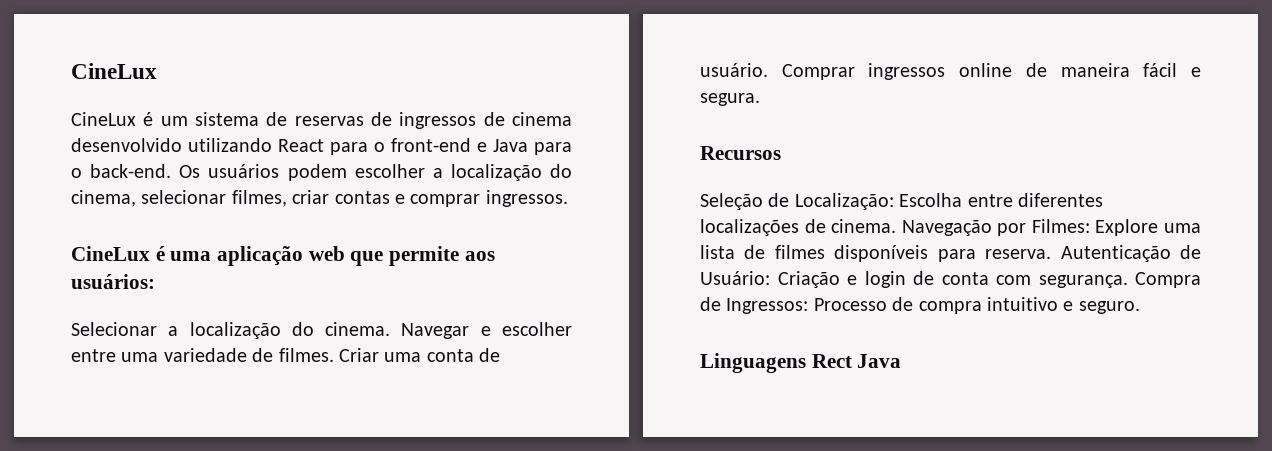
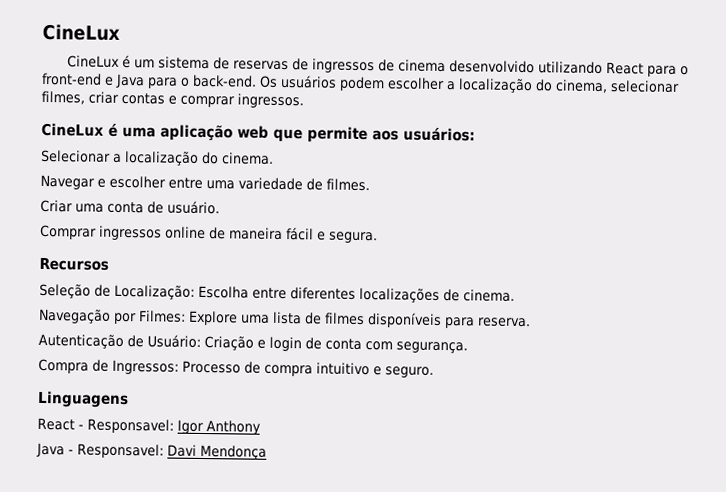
(391, 329) none -> (274, 158) //
(334, 355) none -> (370, 185) //
(768, 70) none -> (220, 207) //
(897, 226) none -> (515, 295) //
(1052, 254) none -> (531, 322) //
(1128, 281) none -> (468, 347) //
[811,354,902,368] Rect Java -> [37,417,261,435] [36,442,267,460] // React - Responsavel: Igor Anthony // Java - Responsavel: Davi Mendonça

